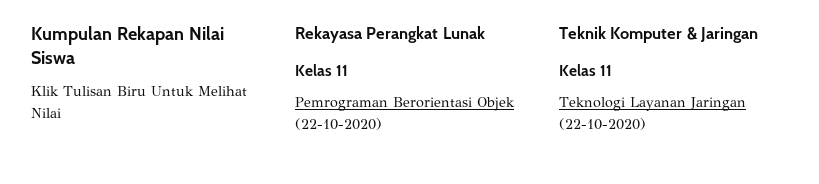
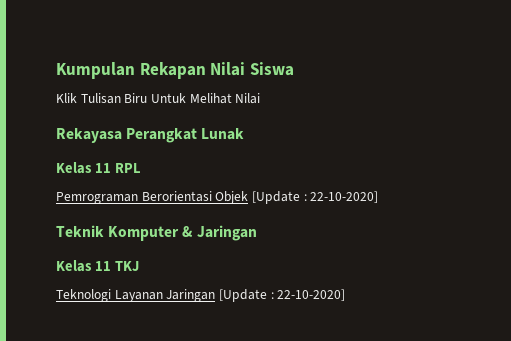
(349, 70) none -> [114,163,141,173] RPL
[295,118,382,130] (22-10-2020) -> [251,191,379,204] [Update : 22-10-2020]
(613, 70) none -> [114,261,139,271] TKJ
[559,118,646,130] (22-10-2020) -> [218,289,346,302] [Update : 22-10-2020]

